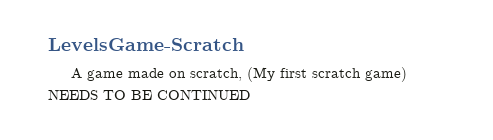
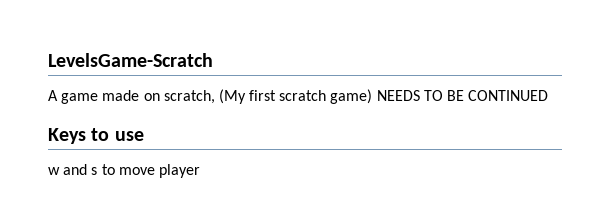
(250, 94) none -> [48,128,144,144] [48,164,200,178] // Keys to use // w and s to move player

